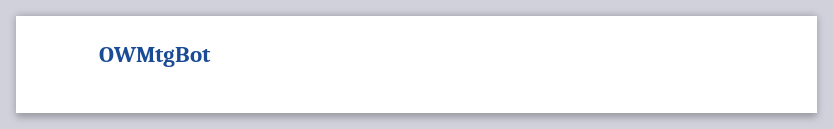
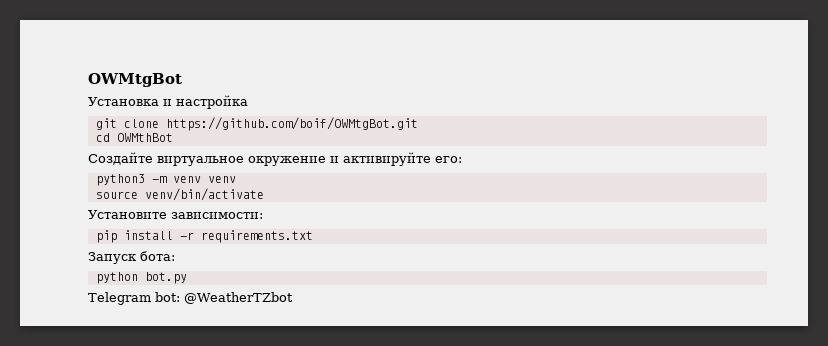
(211, 57) none -> [88,95,248,109] [95,117,418,131] [95,133,173,142] [88,152,462,166] [95,174,236,186] [95,188,264,201] [88,210,263,219] [95,230,313,243] [88,251,175,264] [95,272,187,284] [88,292,293,305] // Установка и настройка // git clone https://github.com/boif/OWMtgBot.git // cd OWMthBot // Создайте виртуальное окружение и активируйте его: // python3 -m venv venv // source venv/bin/activate // Установите зависимости: // pip install -r requirements.txt // Запуск бота: // python bot.py // Telegram bot: @WeatherTZbot

